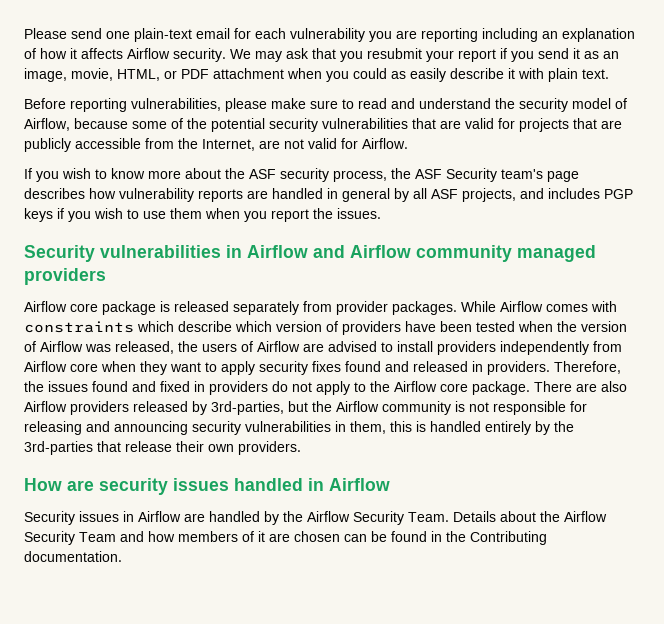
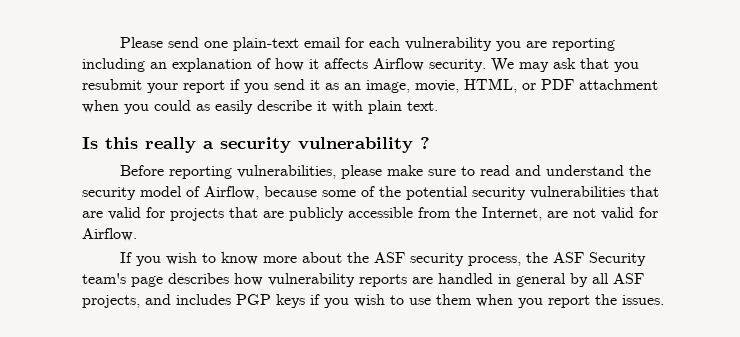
(609, 74) none -> [82,137,430,153] // Is this really a security vulnerability ?
[24,245,596,262] [24,268,106,285] [24,301,617,315] [24,321,627,335] [24,341,622,355] [24,361,621,375] [24,381,627,395] [24,401,587,415] [24,421,574,435] [24,441,301,455] [24,478,390,495] [24,511,607,525] [24,531,547,545] [24,551,122,562] // Security vulnerabilities in Airflow and Airflow community managed providers // Airflow core package is released separately from provider packages. While Airflow comes with constraints which describe which version of providers have been tested when the version of Airflow was released, the users of Airflow are advised to install providers independently from Airflow core when they want to apply security fixes found and released in providers. Therefore, the issues found and fixed in providers do not apply to the Airflow core package. There are also Airflow providers released by 3rd-parties, but the Airflow community is not responsible for releasing and announcing security vulnerabilities in them, this is handled entirely by the 3rd-parties that release their own providers. // How are security issues handled in Airflow // Security issues in Airflow are handled by the Airflow Security Team. Details about the Airflow Security Team and how members of it are chosen can be found in the Contributing documentation. -> (664, 300) none

